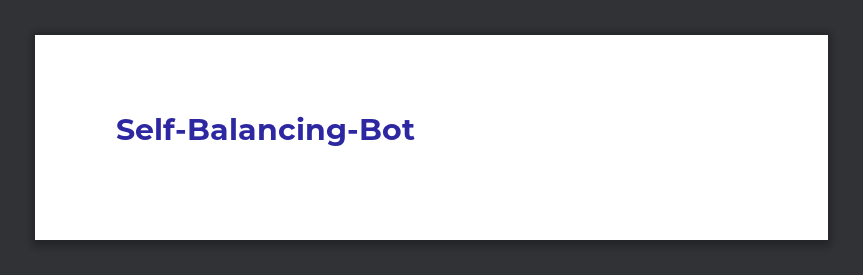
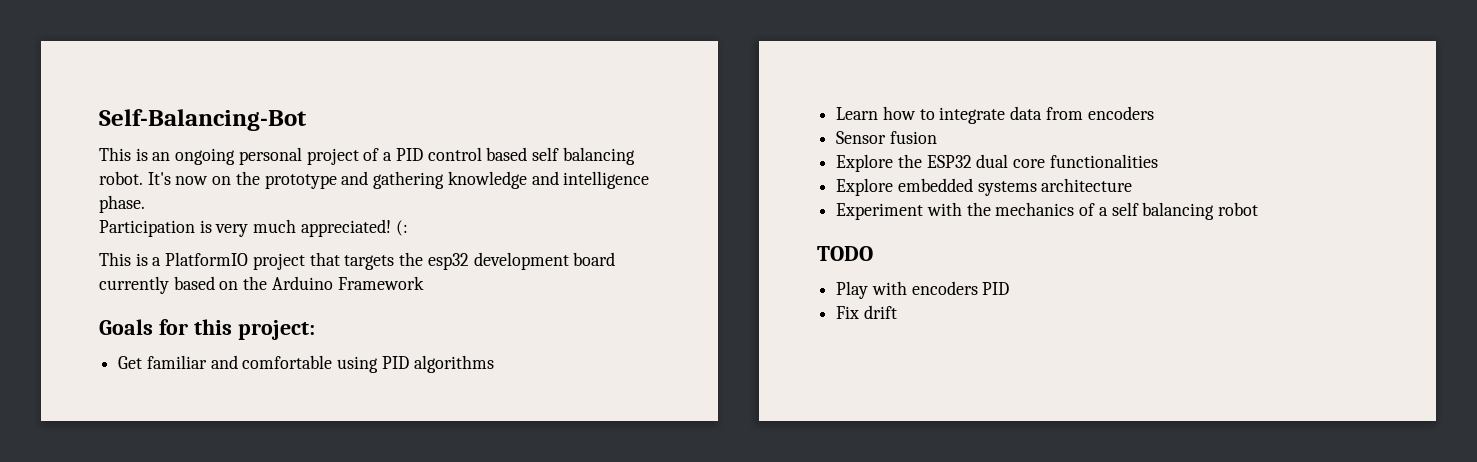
(415, 131) none -> [99,147,635,165] [99,171,650,189] [99,195,145,213] [99,219,408,237] [99,252,616,270] [99,276,424,294] [99,319,315,340] [118,355,494,373] [836,106,1154,124] [836,131,937,144] [836,154,1158,172] [836,178,1133,196] [836,202,1259,220] [817,246,873,261] [836,281,1010,299] [836,305,897,319] // This is an ongoing personal project of a PID control based self balancing robot. It's now on the prototype and gathering knowledge and intelligence phase. // Participation is very much appreciated! (: // This is a PlatformIO project that targets the esp32 development board currently based on the Arduino Framework // Goals for this project: // Get familiar and comfortable using PID algorithms // Learn how to integrate data from encoders // Sensor fusion // Explore the ESP32 dual core functionalities // Explore embedded systems architecture // Experiment with the mechanics of a self balancing robot // TODO // Play with encoders PID // Fix drift

